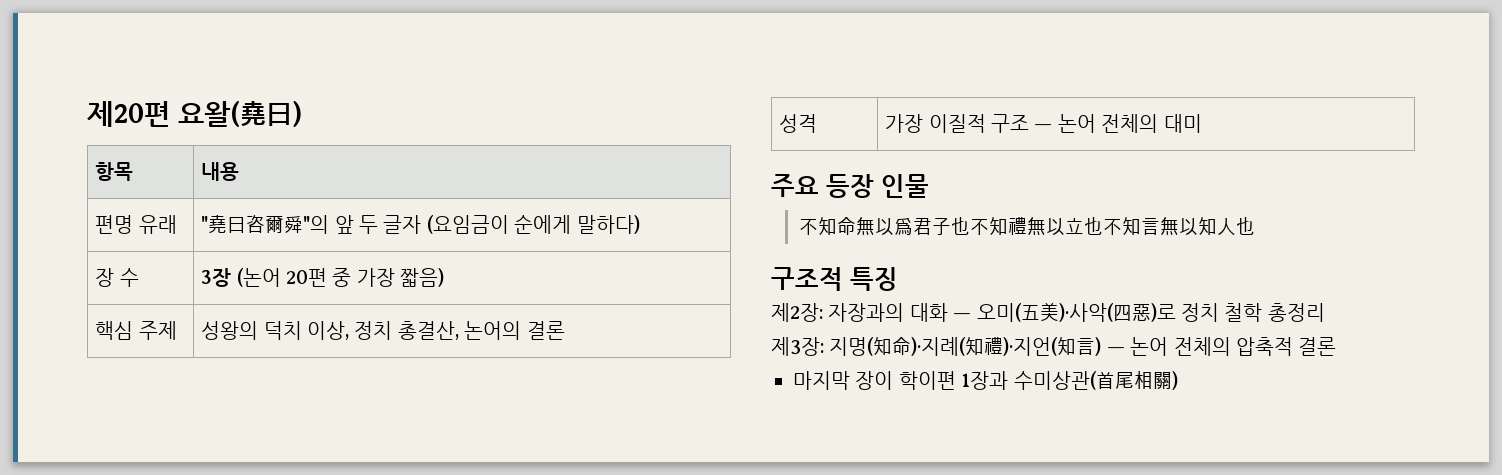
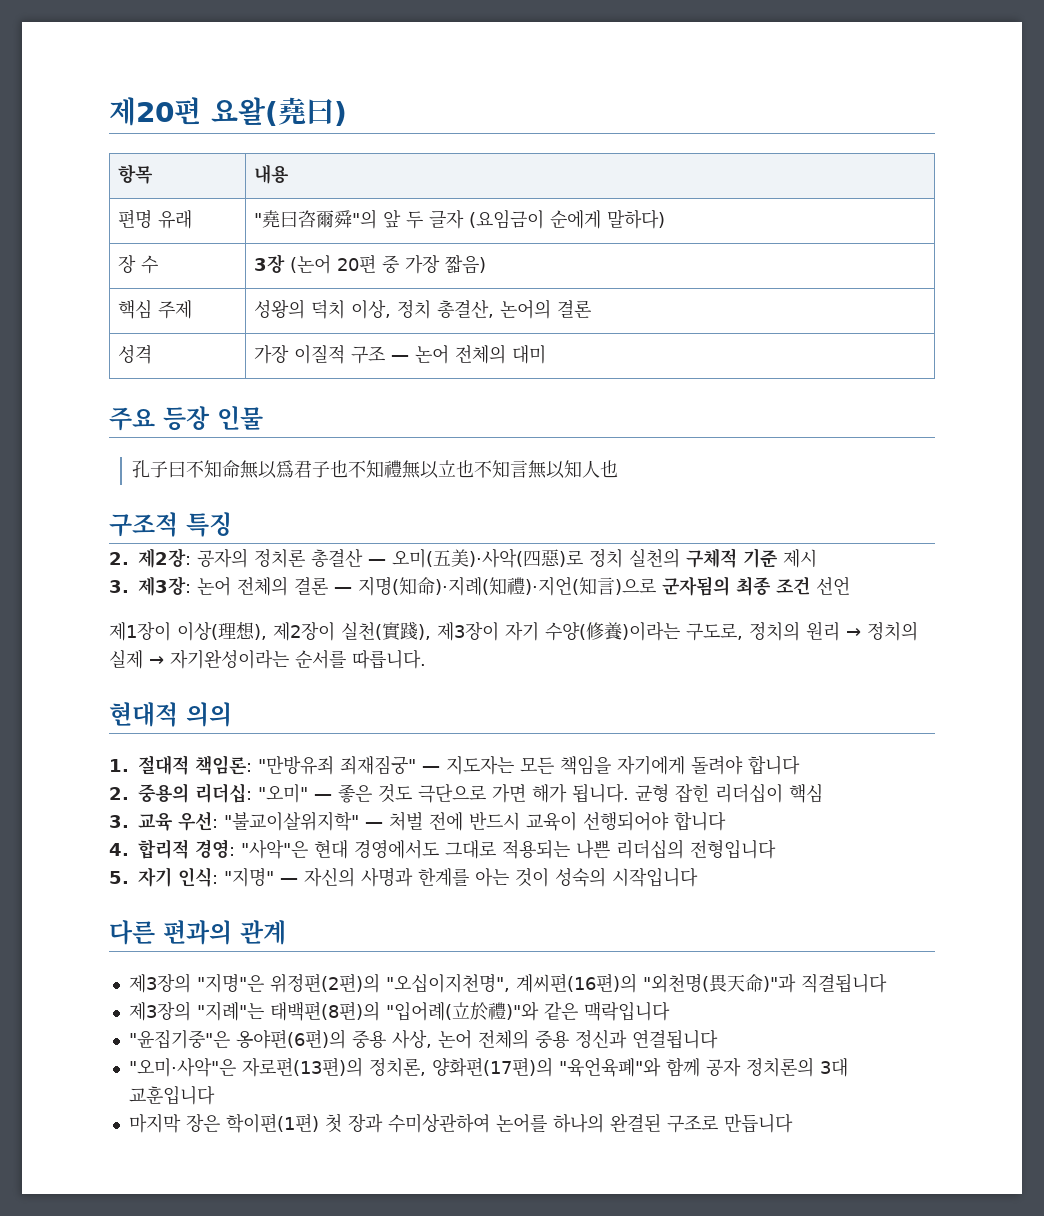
(929, 186) none -> [132,460,187,478] 孔子曰
[771,303,948,322] 제2장: 자장과의 대화 -> [109,548,363,568] 2. 제2장: 공자의 정치론 총결산
[1224,303,1325,322] [771,337,824,356] 철학 총정리 // 제3장: -> [629,548,817,568] [109,576,352,596] 실천의 구체적 기준 제시 // 3. 제3장: 논어 전체의 결론 —
[1095,337,1337,356] [793,371,1178,390] ) — 논어 전체의 압축적 결론 // 마지막 장이 학이편 1장과 수미상관(首尾相關) -> [615,576,850,596] [109,621,918,641] [109,649,426,669] [109,702,232,727] [109,755,800,775] [109,783,823,803] [109,811,726,831] [109,839,776,859] [109,867,698,887] [109,920,286,945] [128,973,887,993] [128,1001,670,1021] [128,1029,718,1049] [128,1057,848,1077] [128,1085,215,1105] [128,1113,793,1133] )으로 군자됨의 최종 조건 선언 // 제1장이 이상(理想), 제2장이 실천(實踐), 제3장이 자기 수양(修養)이라는 구도로, 정치의 원리 → 정치의 실제 → 자기완성이라는 순서를 따릅니다. // 현대적 의의 // 1. 절대적 책임론: "만방유죄 죄재짐궁" — 지도자는 모든 책임을 자기에게 돌려야 합니다 // 2. 중용의 리더십: "오미" — 좋은 것도 극단으로 가면 해가 됩니다. 균형 잡힌 리더십이 핵심 // 3. 교육 우선: "불교이살위지학" — 처벌 전에 반드시 교육이 선행되어야 합니다 // 4. 합리적 경영: "사악"은 현대 경영에서도 그대로 적용되는 나쁜 리더십의 전형입니다 // 5. 자기 인식: "지명" — 자신의 사명과 한계를 아는 것이 성숙의 시작입니다 // 다른 편과의 관계 // 제3장의 "지명"은 위정편(2편)의 "오십이지천명", 계씨편(16편)의 "외천명(畏天命)"과 직결됩니다 // 제3장의 "지례"는 태백편(8편)의 "입어례(立於禮)"와 같은 맥락입니다 // "윤집기중"은 옹야편(6편)의 중용 사상, 논어 전체의 중용 정신과 연결됩니다 // "오미·사악"은 자로편(13편)의 정치론, 양화편(17편)의 "육언육폐"와 함께 공자 정치론의 3대 교훈입니다 // 마지막 장은 학이편(1편) 첫 장과 수미상관하여 논어를 하나의 완결된 구조로 만듭니다

